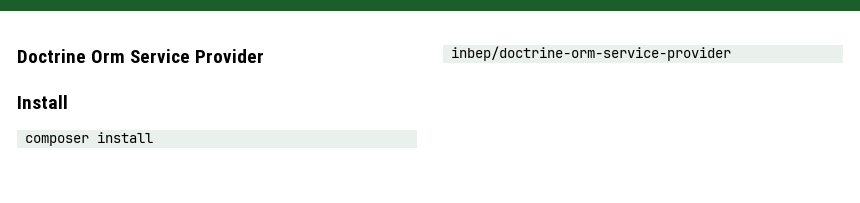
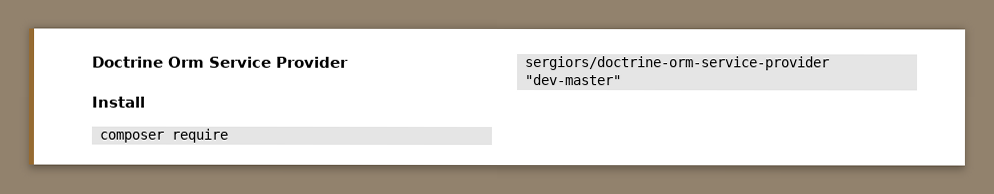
[97,132,154,143] [451,46,732,61] install inbep/doctrine-orm-service-provider -> [171,128,229,143] [525,56,831,71] [525,74,623,86] require sergiors/doctrine-orm-service-provider "dev-master"

